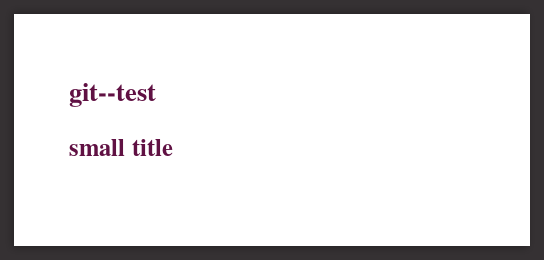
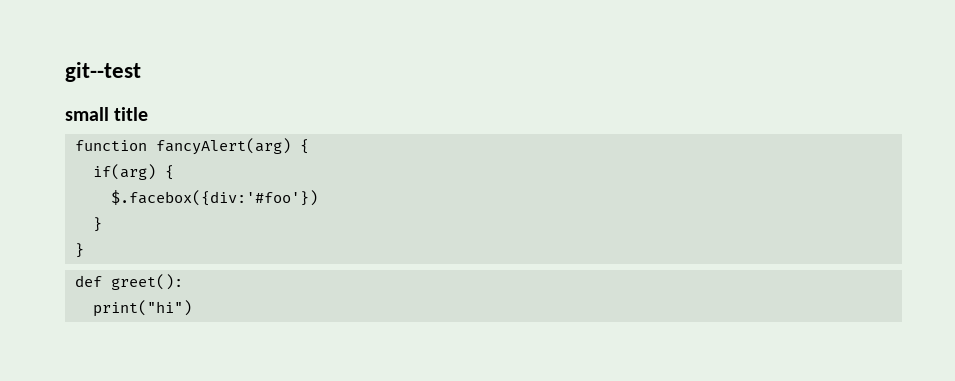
(173, 147) none -> [74,138,309,155] [92,164,174,180] [110,190,318,206] [92,217,102,232] [74,243,84,258] [74,274,183,290] [92,300,192,317] // function fancyAlert(arg) { // if(arg) { // $.facebox({div:'#foo'}) // } // } // def greet(): // print("hi")

